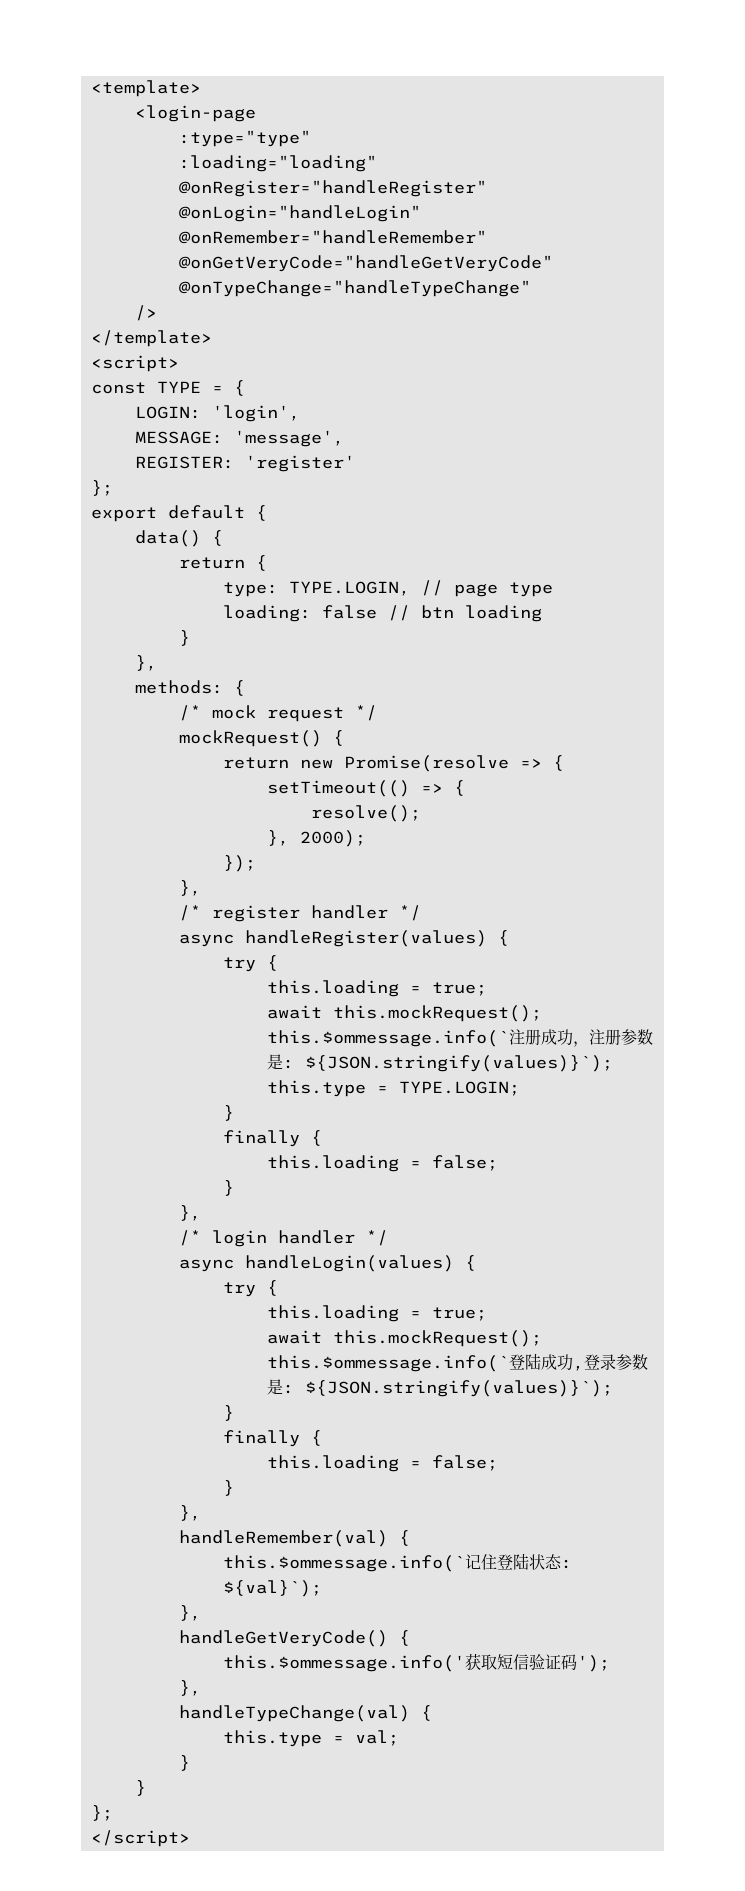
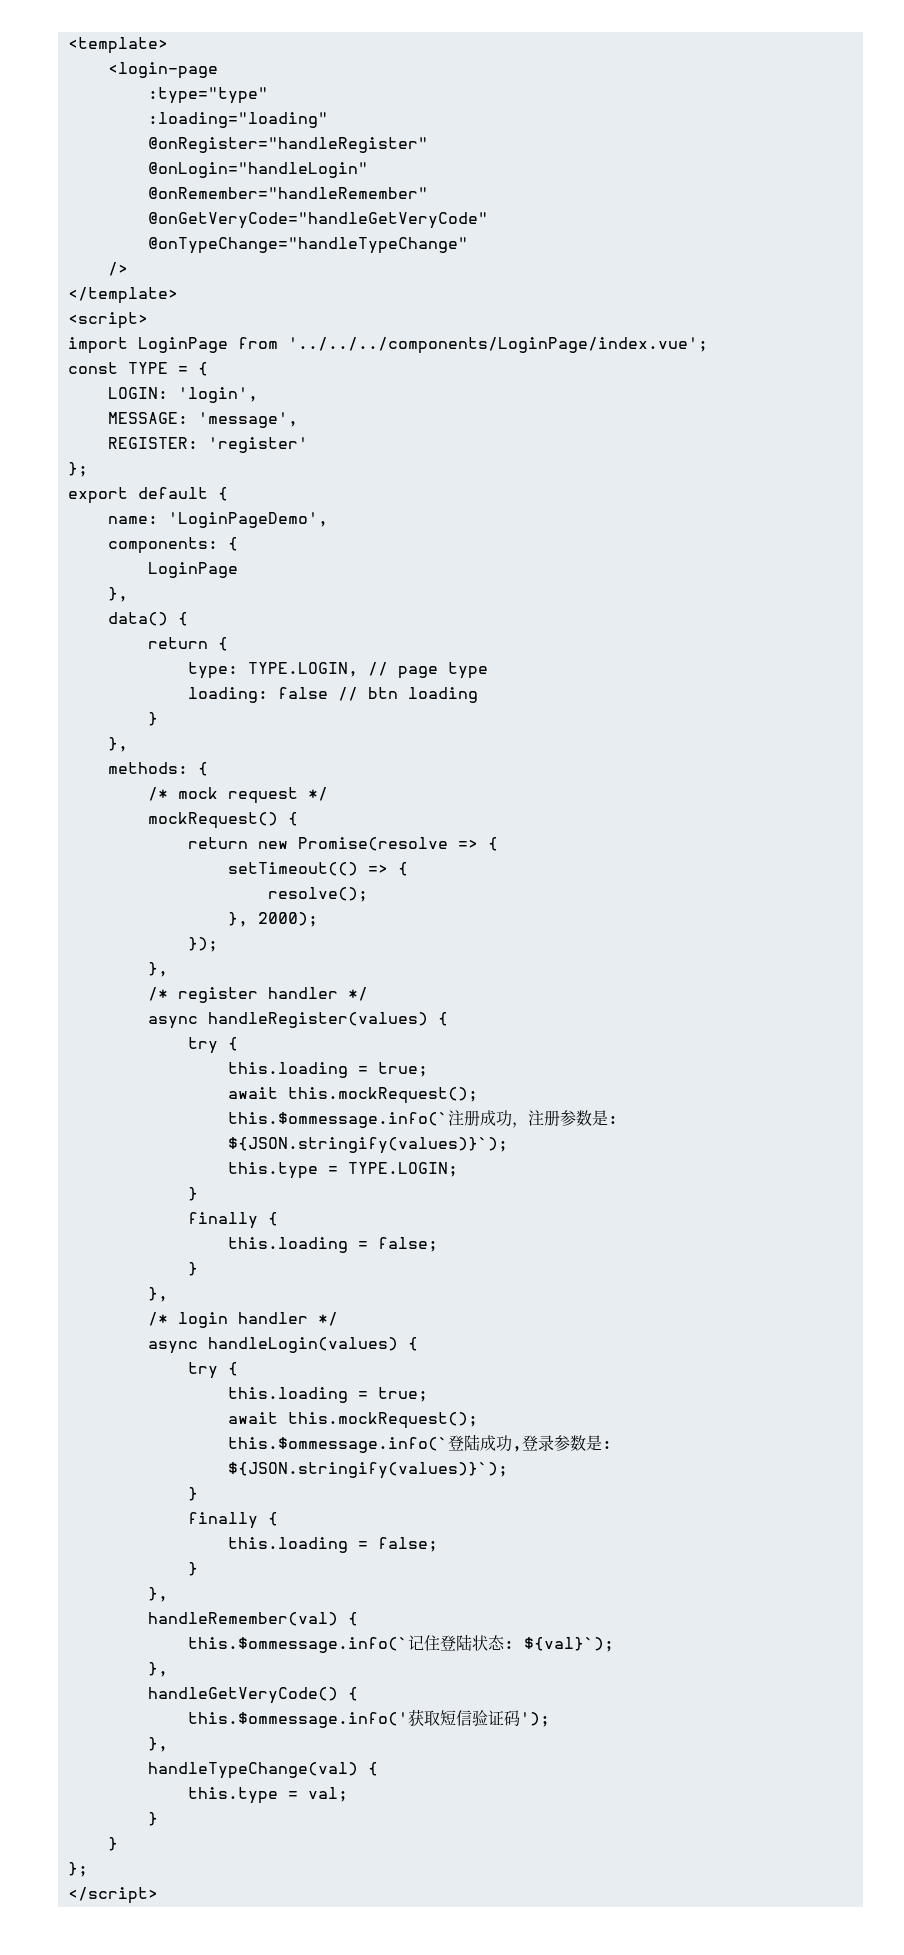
(180, 363) none -> [67,337,708,354] // import LoginPage from '../../../components/LoginPage/index.vue';
(268, 513) none -> [107,512,328,528] [107,537,238,554] [147,562,238,578] [107,587,128,602] // name: 'LoginPageDemo', // components: { // LoginPage // },

